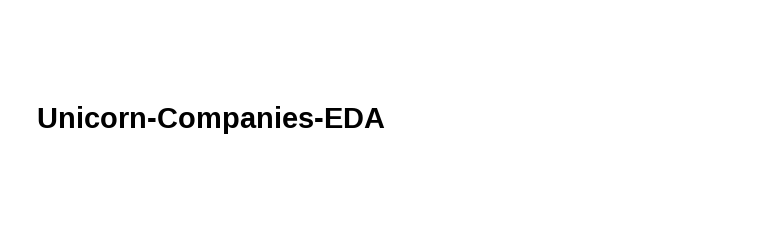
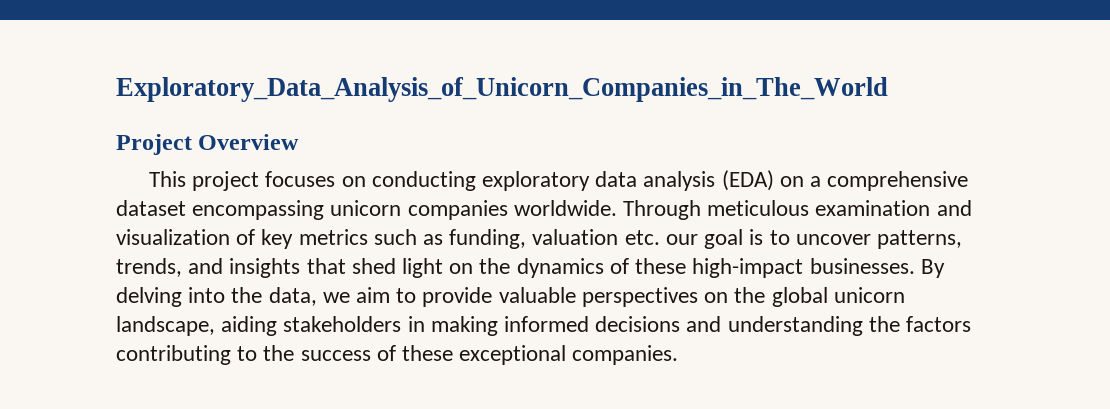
[37,106,385,134] Unicorn-Companies-EDA -> [116,77,888,102] [116,134,300,155] [148,170,969,191] [116,200,972,220] [116,229,962,249] [116,258,945,278] [116,287,905,307] [116,316,972,336] [116,345,679,365] Exploratory_Data_Analysis_of_Unicorn_Companies_in_The_World // Project Overview // This project focuses on conducting exploratory data analysis (EDA) on a comprehensive dataset encompassing unicorn companies worldwide. Through meticulous examination and visualization of key metrics such as funding, valuation etc. our goal is to uncover patterns, trends, and insights that shed light on the dynamics of these high-impact businesses. By delving into the data, we aim to provide valuable perspectives on the global unicorn landscape, aiding stakeholders in making informed decisions and understanding the factors contributing to the success of these exceptional companies.

